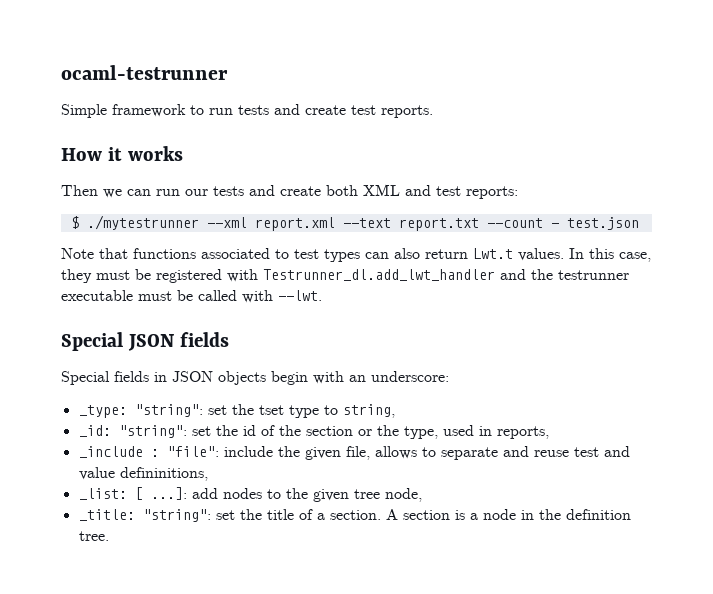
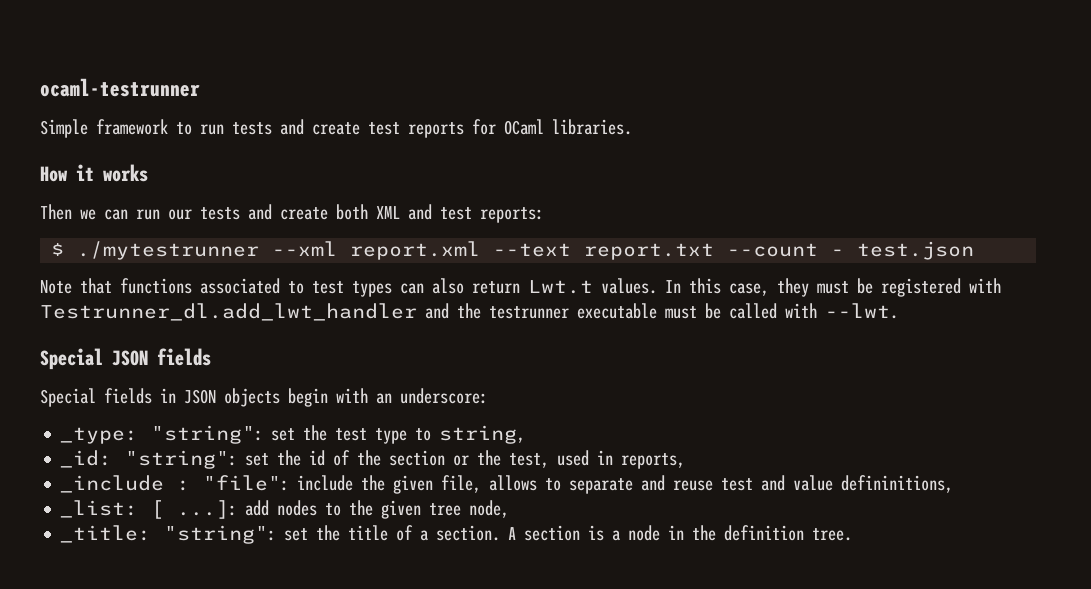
[381,105,433,118] reports. -> [408,119,632,138] reports for OCaml libraries.
[258,405,284,415] tset -> [335,428,368,441] test
[403,426,438,439] type, -> [509,453,550,468] test,

